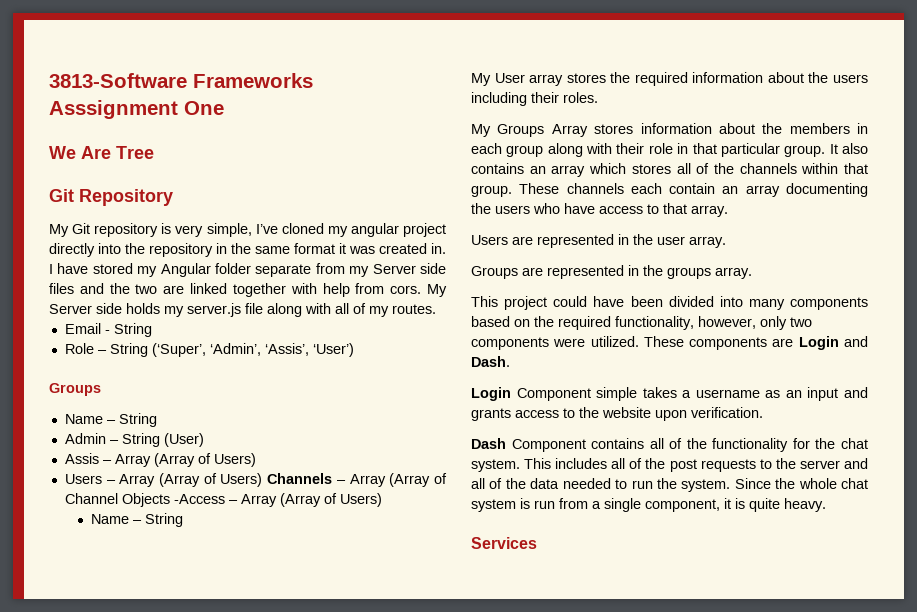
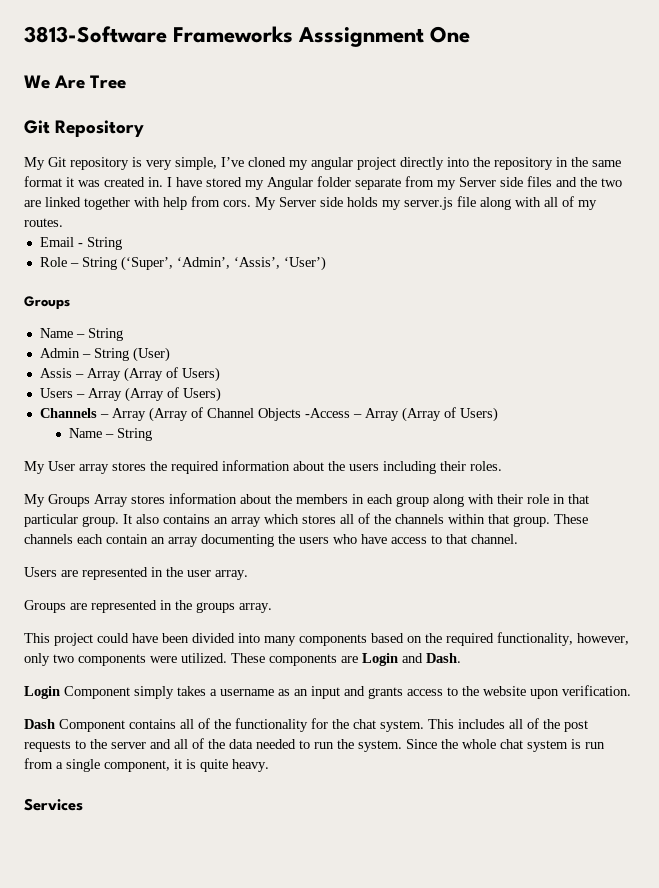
(263, 480) none -> (221, 394) //
[691,205,728,217] array. -> [471,534,518,544] channel.
[596,387,638,401] simple -> [134,686,174,699] simply

